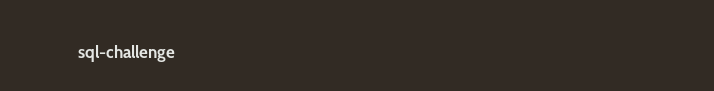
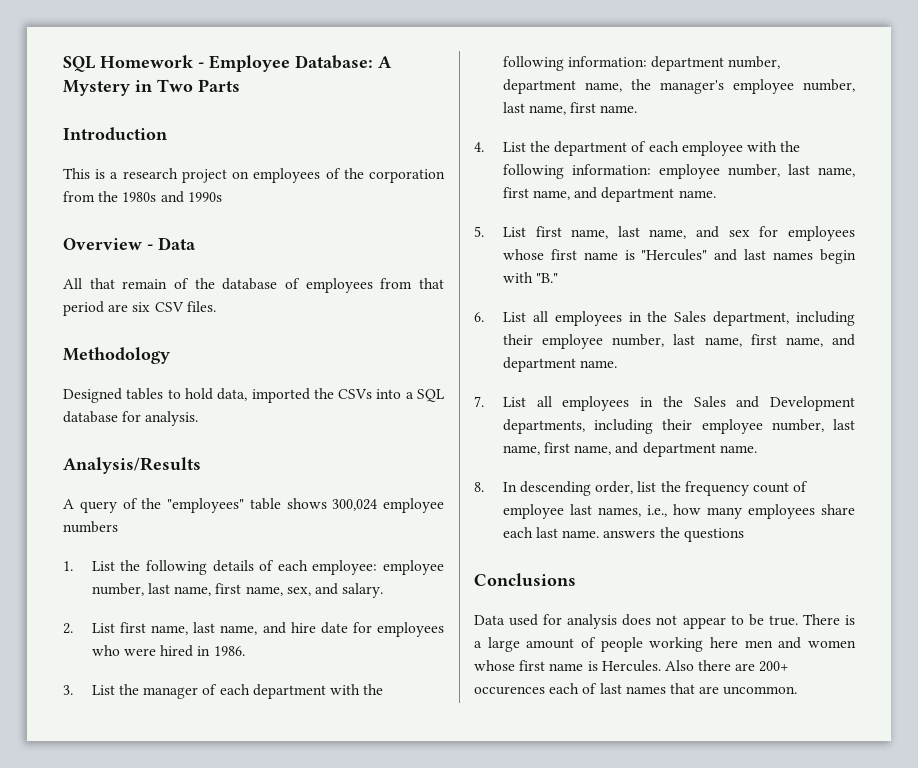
[78,45,175,62] sql-challenge -> [63,55,392,72] [63,79,240,96] [63,127,167,140] [63,168,445,183] [63,191,222,203] [63,237,196,250] [63,278,444,293] [63,301,216,316] [63,347,170,364] [63,388,445,403] [63,411,199,426] [63,457,201,474] [63,498,444,513] [63,521,118,533] [63,560,444,575] [91,583,384,598] [63,622,444,637] [91,645,245,657] [63,684,384,699] [502,56,781,71] [502,79,855,94] [502,102,638,115] [474,141,801,156] [502,164,855,179] [502,187,716,202] [474,226,855,241] [502,249,856,264] [502,272,559,283] [474,311,855,326] [502,334,855,349] [502,357,618,372] [474,396,855,411] [502,419,855,434] [502,442,757,457] [474,481,809,496] [502,504,855,519] [502,527,744,542] [474,573,576,586] [474,614,855,629] [474,637,856,652] [474,660,790,672] [474,683,798,695] SQL Homework - Employee Database: A Mystery in Two Parts // Introduction // This is a research project on employees of the corporation from the 1980s and 1990s // Overview - Data // All that remain of the database of employees from that period are six CSV files. // Methodology // Designed tables to hold data, imported the CSVs into a SQL database for analysis. // Analysis/Results // A query of the "employees" table shows 300,024 employee numbers // 1. List the following details of each employee: employee number, last name, first name, sex, and salary. // 2. List first name, last name, and hire date for employees who were hired in 1986. // 3. List the manager of each department with the following information: department number, department name, the manager's employee number, last name, first name. // 4. List the department of each employee with the following information: employee number, last name, first name, and department name. // 5. List first name, last name, and sex for employees whose first name is "Hercules" and last names begin with "B." // 6. List all employees in the Sales department, including their employee number, last name, first name, and department name. // 7. List all employees in the Sales and Development departments, including their employee number, last name, first name, and department name. // 8. In descending order, list the frequency count of employee last names, i.e., how many employees share each last name. answers the questions // Conclusions // Data used for analysis does not appear to be true. There is a large amount of people working here men and women whose first name is Hercules. Also there are 200+ occurences each of last names that are uncommon.

